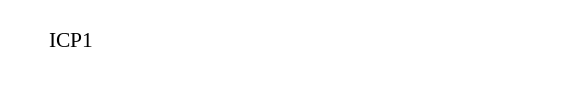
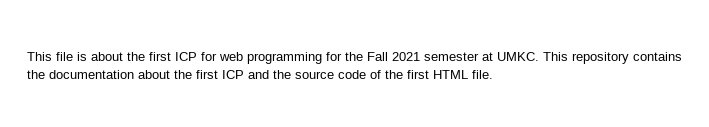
[49,33,93,47] ICP1 -> [27,52,682,64] [27,70,493,79] This file is about the first ICP for web programming for the Fall 2021 semester at UMKC. This repository contains the documentation about the first ICP and the source code of the first HTML file.

